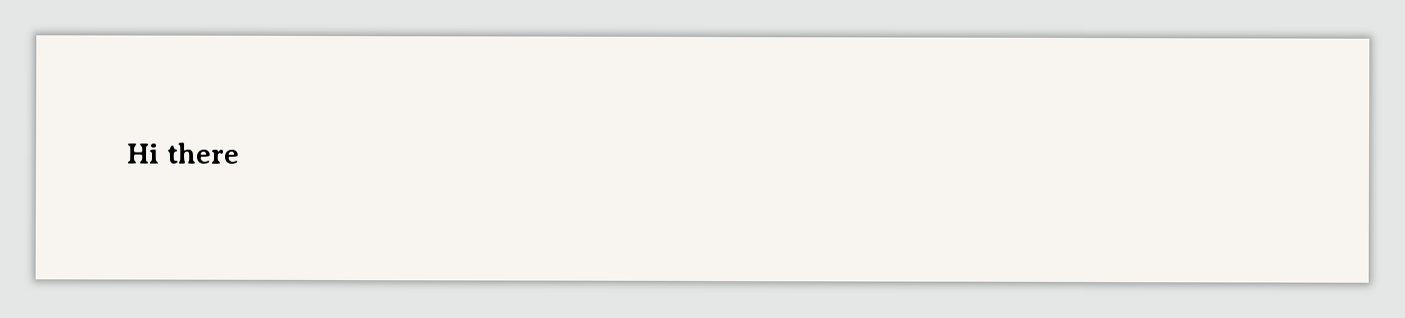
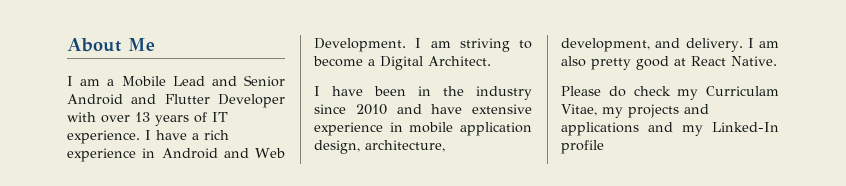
[126,142,240,164] Hi there -> [67,38,155,52] [67,75,285,87] [67,94,285,108] [67,112,228,126] [67,130,229,144] [67,148,286,162] [314,38,532,52] [313,56,491,70] [314,86,532,100] [314,104,532,115] [314,122,532,136] [314,140,445,154] [561,38,779,52] [561,56,777,70] [561,86,779,100] [561,104,709,118] [561,122,779,136] [561,140,604,154] About Me // I am a Mobile Lead and Senior Android and Flutter Developer with over 13 years of IT experience. I have a rich experience in Android and Web Development. I am striving to become a Digital Architect. // I have been in the industry since 2010 and have extensive experience in mobile application design, architecture, development, and delivery. I am also pretty good at React Native. // Please do check my Curriculam Vitae, my projects and applications and my Linked-In profile

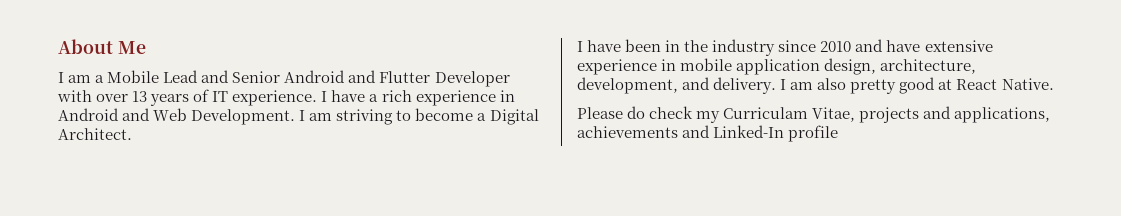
[602,107,623,118] my -> (856, 114) none
[561,122,703,136] applications and my -> [954,107,1051,123] [577,125,711,138] applications, achievements and

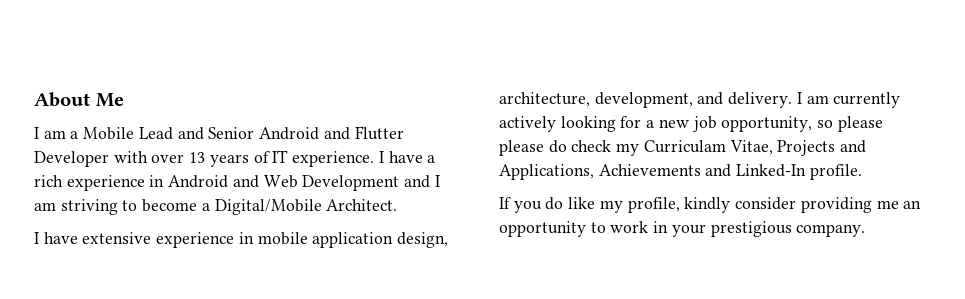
[191,109,296,125] Development. -> [302,175,431,191] Development and
[489,109,539,125] Digital -> [214,199,322,215] Digital/Mobile
[625,39,921,56] been in the industry since 2010 and have -> (78, 238) none
[817,77,1054,94] [577,107,623,119] also pretty good at React Native. // Please -> [833,92,901,108] [499,116,883,132] [499,140,544,156] currently actively looking for a new job opportunity, so please please
[859,106,1051,123] [577,125,839,142] projects and applications, achievements and Linked-In profile -> [777,140,867,156] [499,164,862,180] [499,197,922,213] [499,221,866,237] Projects and Applications, Achievements and Linked-In profile. // If you do like my profile, kindly consider providing me an opportunity to work in your prestigious company.

